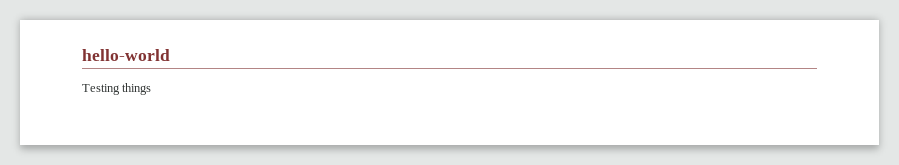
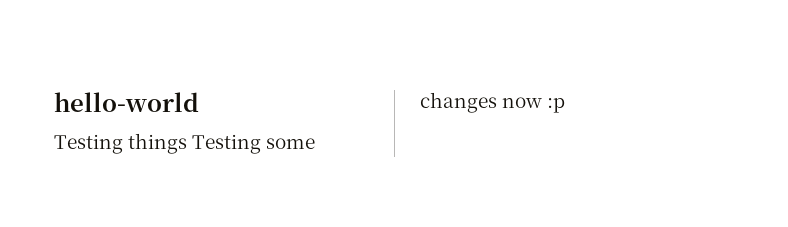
(152, 89) none -> [192,134,316,154] [420,92,566,113] Testing some changes now :p

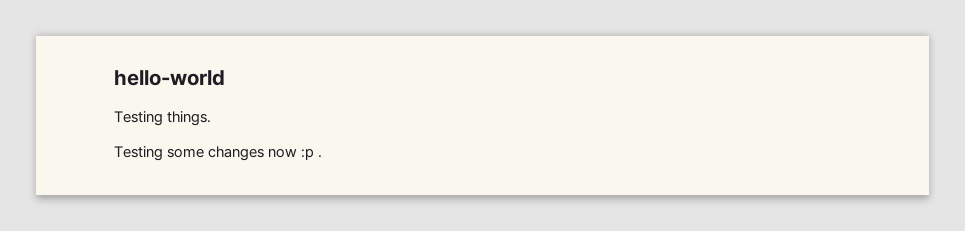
[128,133,188,154] things -> [167,111,212,126] things. //
(566, 105) none -> [318,155,323,158] .

